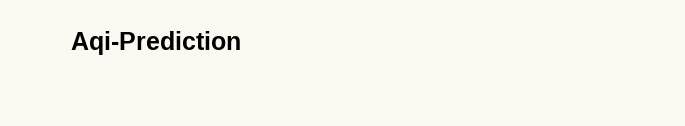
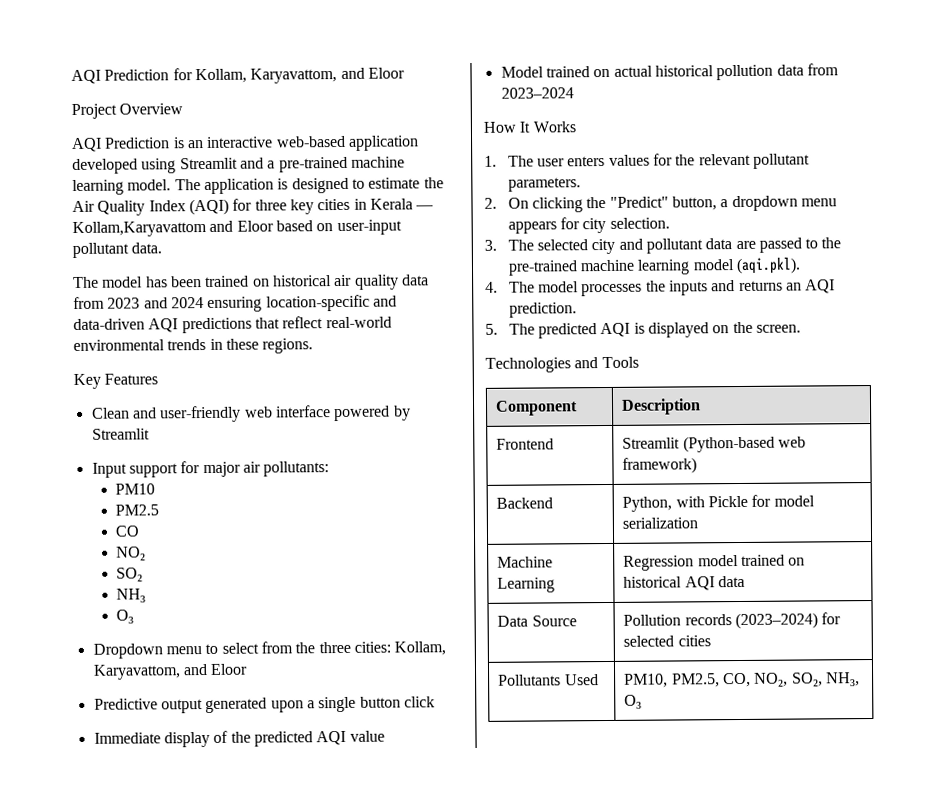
[71,31,241,55] Aqi-Prediction -> [71,67,405,84] [71,103,184,119] [72,135,419,152] [72,156,405,174] [72,177,444,195] [72,198,435,216] [72,219,402,237] [72,242,163,258] [73,274,429,290] [73,294,397,312] [73,316,392,334] [73,338,314,354] [73,373,159,389] [91,405,411,423] [91,428,150,440] [91,461,330,478] [115,483,156,495] [115,504,160,516] [115,525,140,537] [116,546,147,561] [116,567,144,582] [116,588,147,603] [116,609,135,624] [92,641,447,659] [92,663,249,680] [93,696,435,714] [93,730,385,748] [500,63,839,81] [500,87,574,99] [483,121,576,133] [484,153,810,169] [507,177,581,192] [484,195,837,213] [507,217,670,234] [484,237,842,255] [507,257,801,276] [485,279,836,297] [508,302,577,318] [485,321,801,339] [485,356,639,373] [495,400,579,416] [621,398,702,415] [496,438,555,450] [622,435,806,453] [622,457,698,474] [496,497,554,509] [622,494,815,512] [622,517,699,529] [497,556,554,568] [497,577,556,593] [623,554,806,571] [623,575,745,591] [497,615,577,627] [623,612,842,630] [623,635,711,647] [498,674,599,686] [624,672,860,688] [624,694,643,709] AQI Prediction for Kollam, Karyavattom, and Eloor // Project Overview // AQI Prediction is an interactive web-based application developed using Streamlit and a pre-trained machine learning model. The application is designed to estimate the Air Quality Index (AQI) for three key cities in Kerala — Kollam,Karyavattom and Eloor based on user-input pollutant data. // The model has been trained on historical air quality data from 2023 and 2024 ensuring location-specific and data-driven AQI predictions that reflect real-world environmental trends in these regions. // Key Features // Clean and user-friendly web interface powered by Streamlit // Input support for major air pollutants: // PM10 // PM2.5 // CO // NO₂ // SO₂ // NH₃ // O₃ // Dropdown menu to select from the three cities: Kollam, Karyavattom, and Eloor // Predictive output generated upon a single button click // Immediate display of the predicted AQI value // Model trained on actual historical pollution data from 2023–2024 // How It Works // 1. The user enters values for the relevant pollutant parameters. // 2. On clicking the "Predict" button, a dropdown menu appears for city selection. // 3. The selected city and pollutant data are passed to the pre-trained machine learning model (aqi.pkl). // 4. The model processes the inputs and returns an AQI prediction. // 5. The predicted AQI is displayed on the screen. // Technologies and Tools // Component | Description // Frontend | Streamlit (Python-based web framework) // Backend | Python, with Pickle for model serialization // Machine Learning | Regression model trained on historical AQI data // Data Source | Pollution records (2023–2024) for selected cities // Pollutants Used | PM10, PM2.5, CO, NO₂, SO₂, NH₃, O₃

